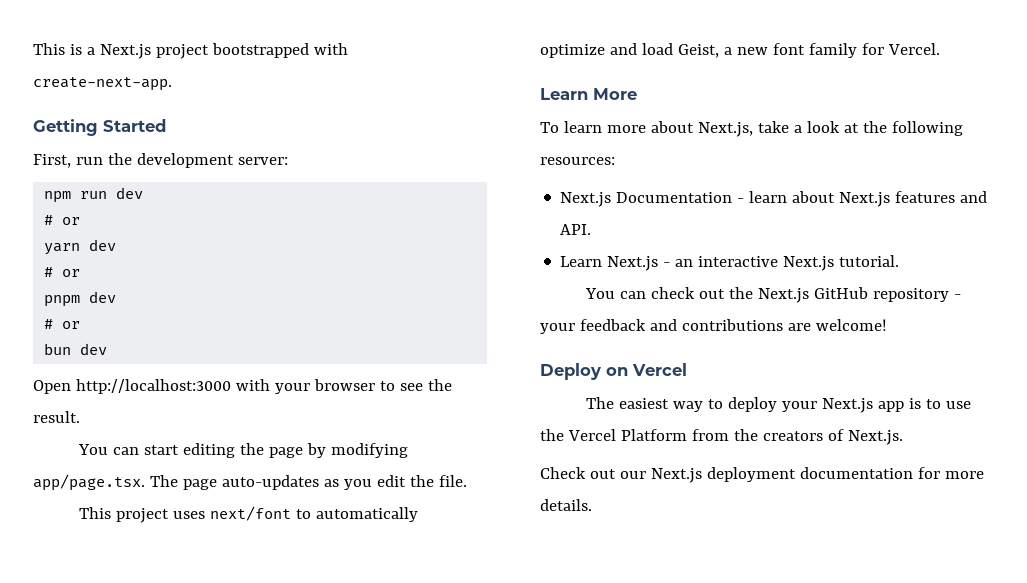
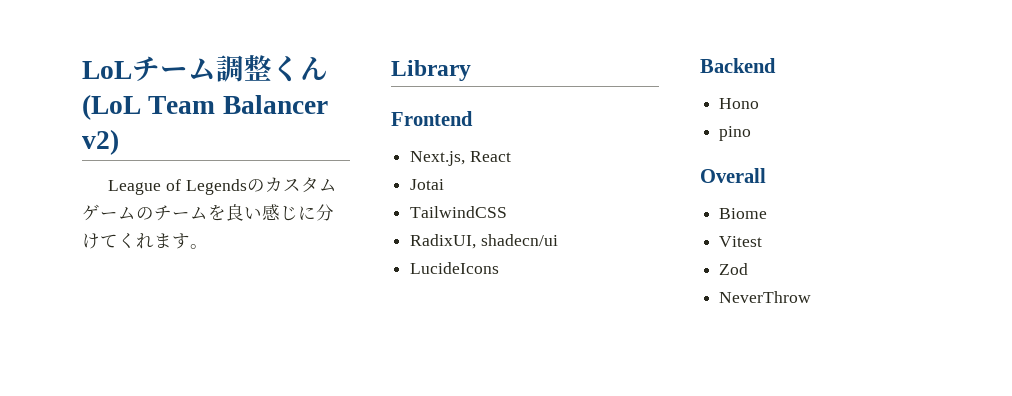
[33,43,348,59] [33,77,172,91] [33,119,166,136] [33,153,288,168] [44,187,144,203] [44,215,81,225] [44,239,117,255] [44,267,81,277] [44,291,117,307] [44,319,81,329] [44,343,108,355] [33,379,452,394] [33,411,80,423] [78,443,409,458] [33,474,467,491] [79,506,419,523] [540,43,940,58] [540,88,637,100] [540,121,963,137] [540,157,615,165] [560,191,988,207] [560,224,592,235] [560,255,900,271] [585,287,962,303] [540,319,887,334] [540,363,687,380] [586,397,972,413] [540,429,903,445] [540,467,984,483] [540,499,592,511] This is a Next.js project bootstrapped with create-next-app. // Getting Started // First, run the development server: // npm run dev // # or // yarn dev // # or // pnpm dev // # or // bun dev // Open http://localhost:3000 with your browser to see the result. // You can start editing the page by modifying app/page.tsx. The page auto-updates as you edit the file. // This project uses next/font to automatically optimize and load Geist, a new font family for Vercel. // Learn More // To learn more about Next.js, take a look at the following resources: // Next.js Documentation - learn about Next.js features and API. // Learn Next.js - an interactive Next.js tutorial. // You can check out the Next.js GitHub repository - your feedback and contributions are welcome! // Deploy on Vercel // The easiest way to deploy your Next.js app is to use the Vercel Platform from the creators of Next.js. // Check out our Next.js deployment documentation for more details. -> [82,55,328,82] [82,94,328,120] [82,129,119,155] [108,177,337,195] [82,204,334,221] [82,233,208,249] [391,60,471,81] [391,111,473,126] [410,151,511,166] [410,179,445,190] [410,206,508,218] [410,234,558,249] [410,262,500,274] [700,58,776,73] [719,98,760,109] [719,126,752,141] [700,168,766,183] [719,208,768,219] [719,236,763,247] [719,263,749,275] [719,291,812,303] LoLチーム調整くん(LoL Team Balancer v2) // League of Legendsのカスタムゲームのチームを良い感じに分けてくれます。 // Library // Frontend // Next.js, React // Jotai // TailwindCSS // RadixUI, shadecn/ui // LucideIcons // Backend // Hono // pino // Overall // Biome // Vitest // Zod // NeverThrow

